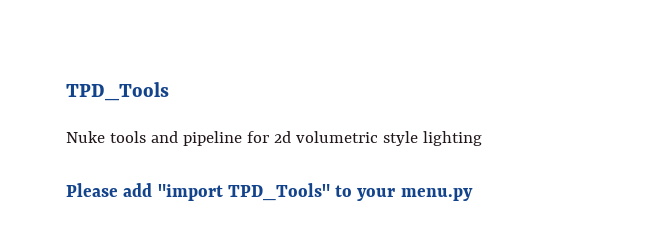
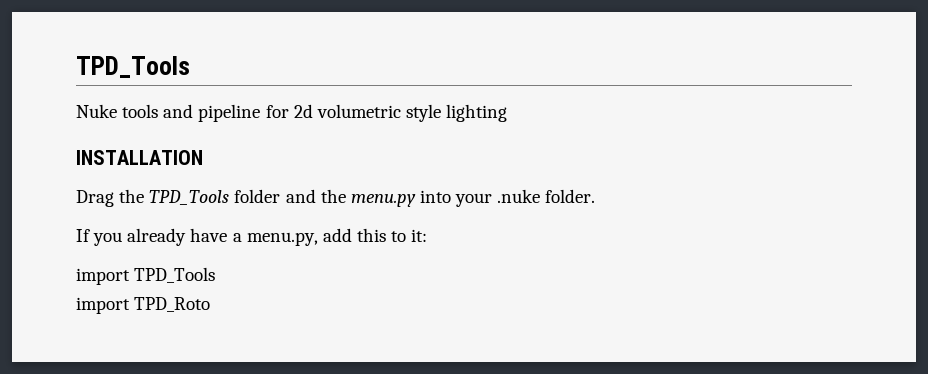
[66,183,473,201] Please add "import TPD_Tools" to your menu.py -> [76,150,203,165] [76,189,596,207] [76,228,428,246] [76,267,216,285] [76,297,211,314] INSTALLATION // Drag the TPD_Tools folder and the menu.py into your .nuke folder. // If you already have a menu.py, add this to it: // import TPD_Tools // import TPD_Roto

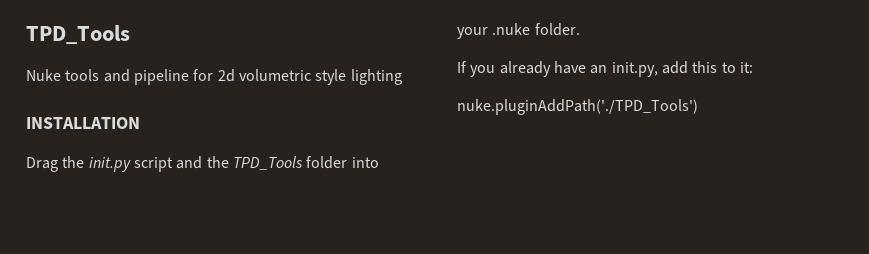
[149,189,416,207] TPD_Tools folder and the menu.py -> [88,156,348,172] init.py script and the TPD_Tools folder
[232,232,318,246] a menu.py, -> [590,62,658,77] an init.py,
[76,267,216,285] [76,297,211,314] import TPD_Tools // import TPD_Roto -> [457,99,698,115] nuke.pluginAddPath('./TPD_Tools')

